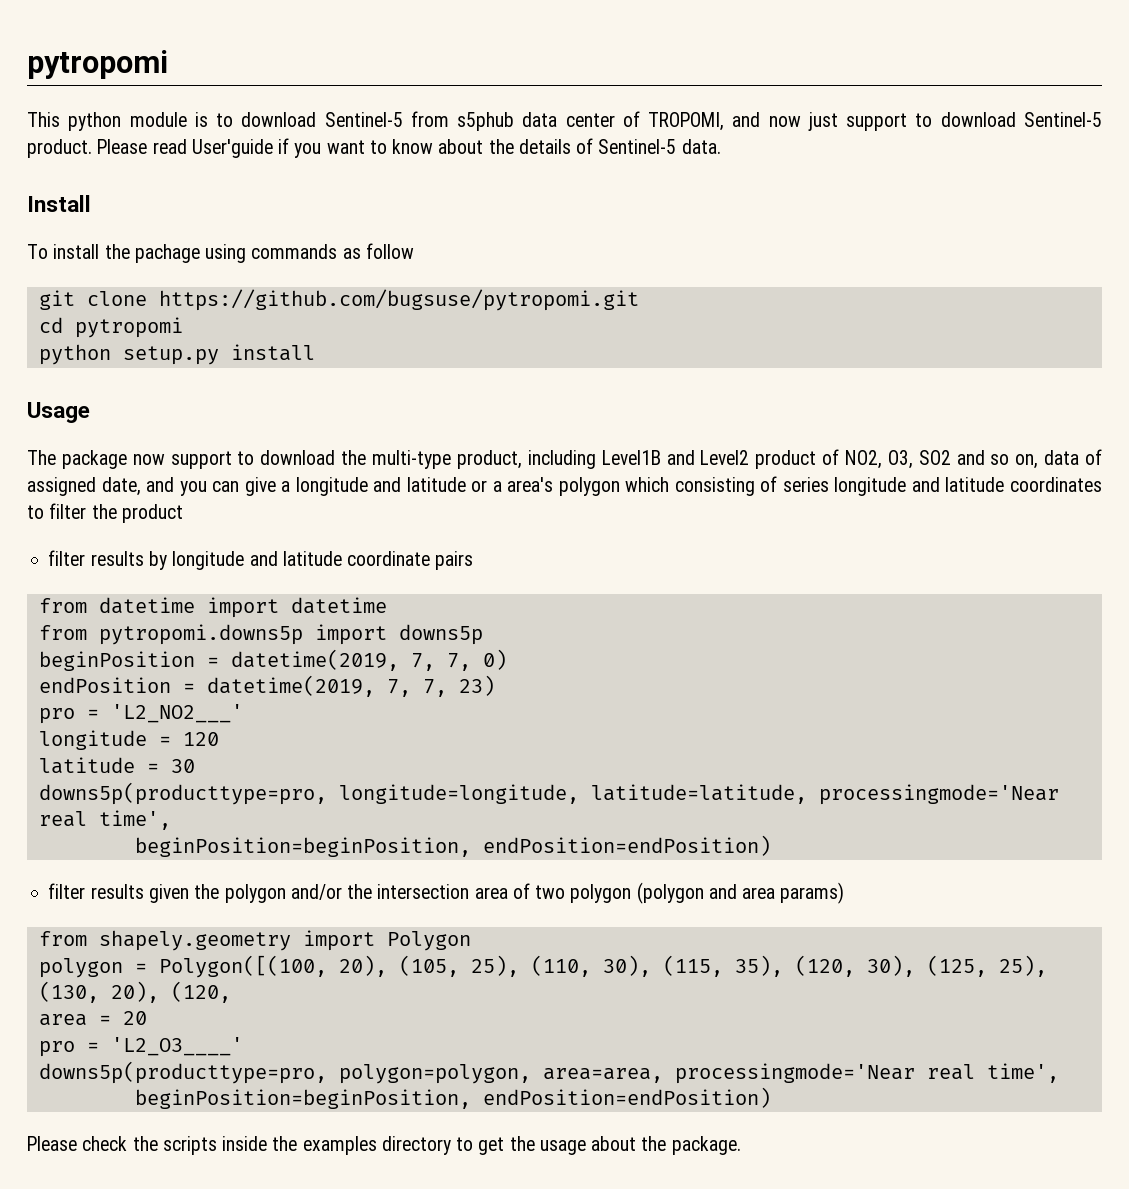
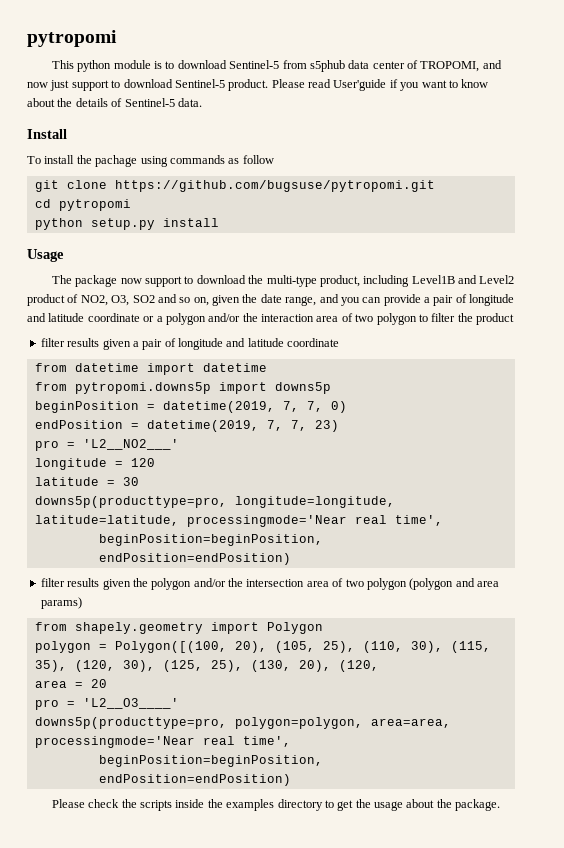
[1044,449,1103,465] [27,477,466,496] data of assigned date, and you can give a longitude and latitude -> [212,294,515,306] [27,313,140,322] given the date range, and you can provide a pair of longitude and latitude coordinate
[507,476,1102,496] area's polygon which consisting of series longitude and latitude coordinates -> [165,313,417,325] polygon and/or the interaction area of two polygon
[148,551,474,570] by longitude and latitude coordinate pairs -> [102,338,340,350] given a pair of longitude and latitude coordinate
[110,704,243,723] 'L2_NO2___' -> [82,439,179,450] 'L2__NO2___'
[110,1037,243,1056] 'L2_O3____' -> [82,698,179,709] 'L2__O3____'

